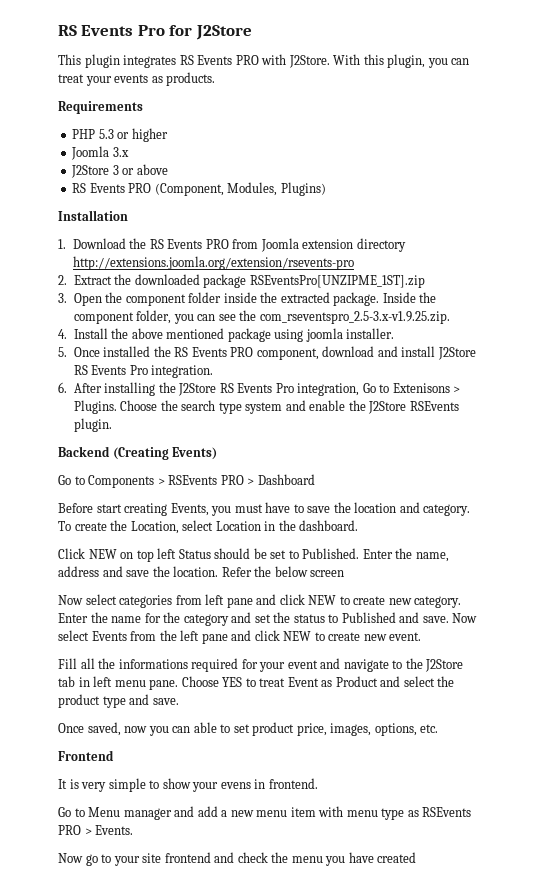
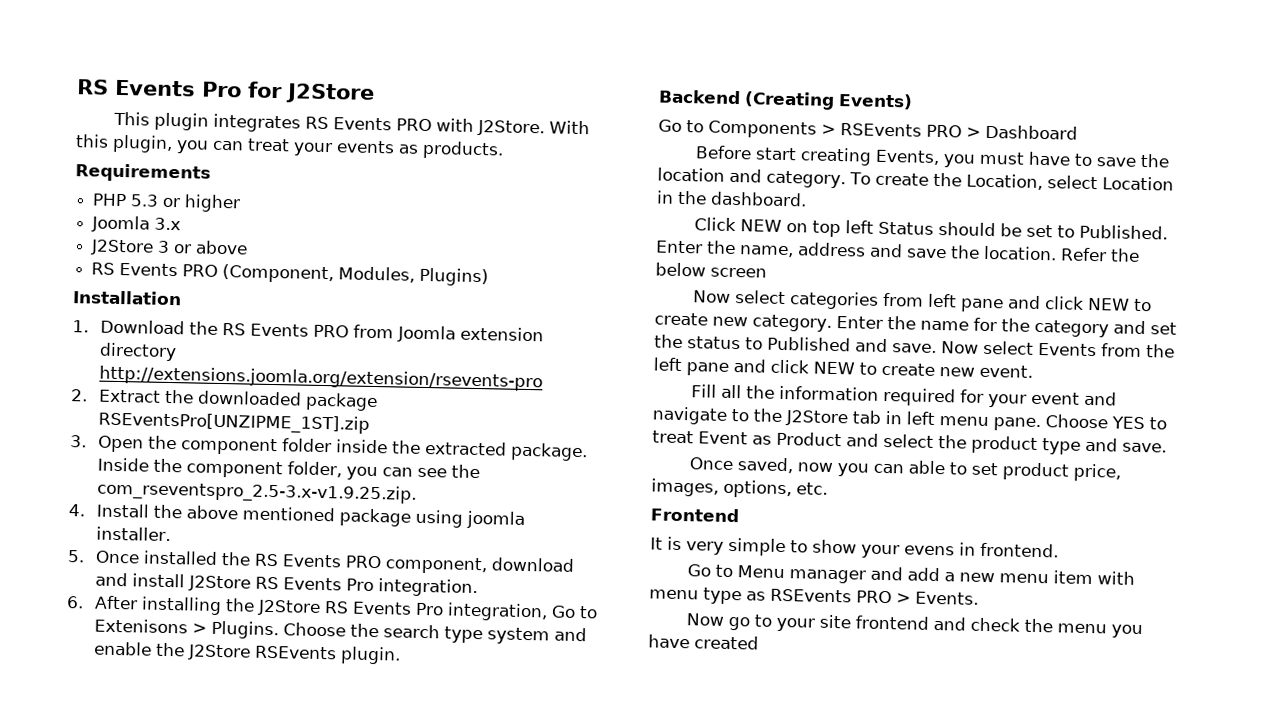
[118,659,188,669] informations -> [778,385,879,401] information

